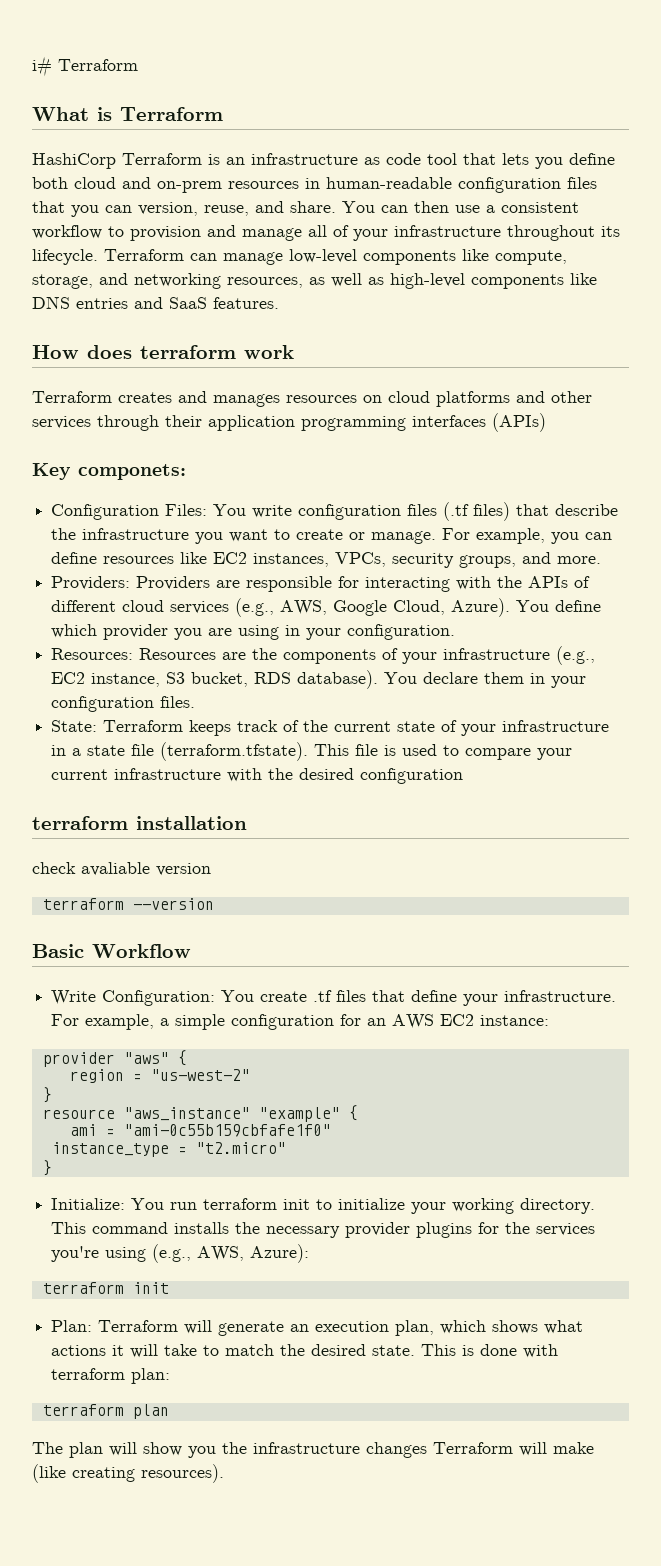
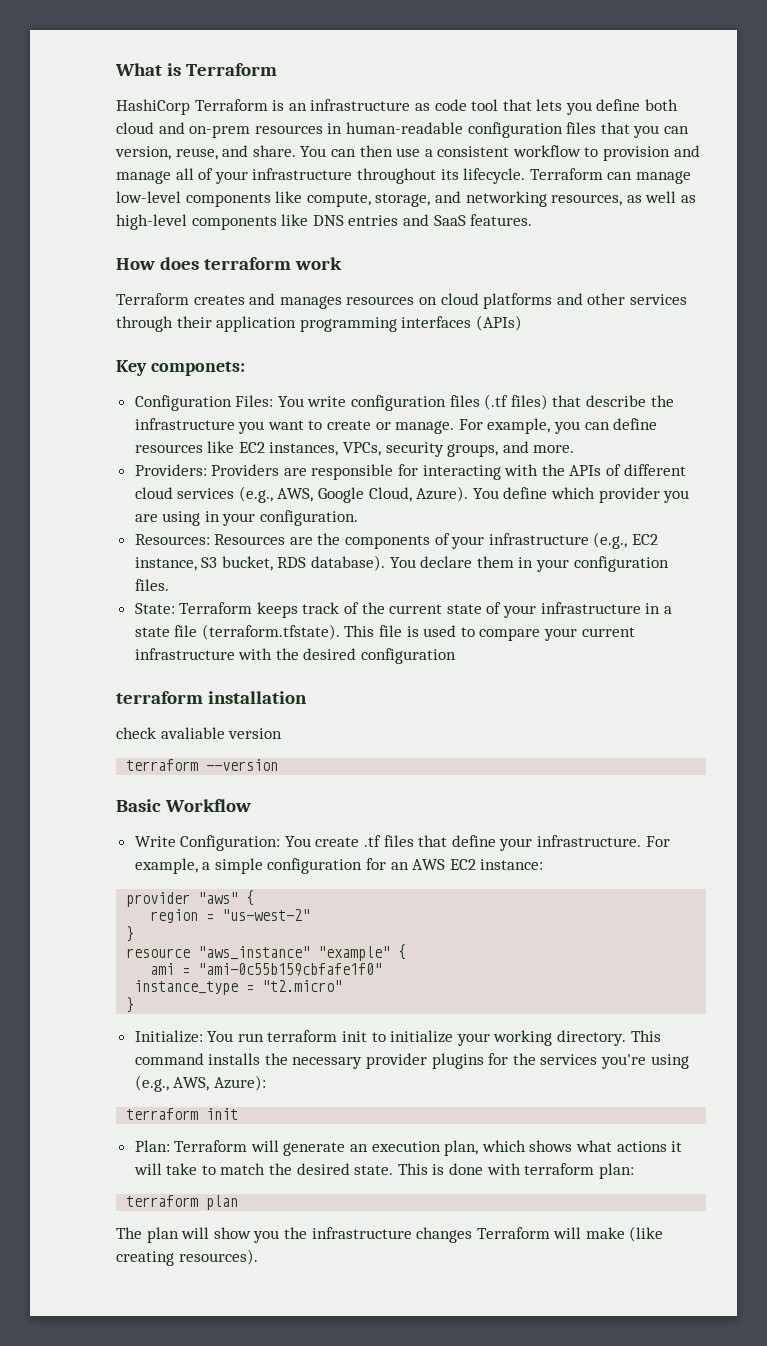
[32,56,138,77] i# Terraform // -> (115, 69) none

